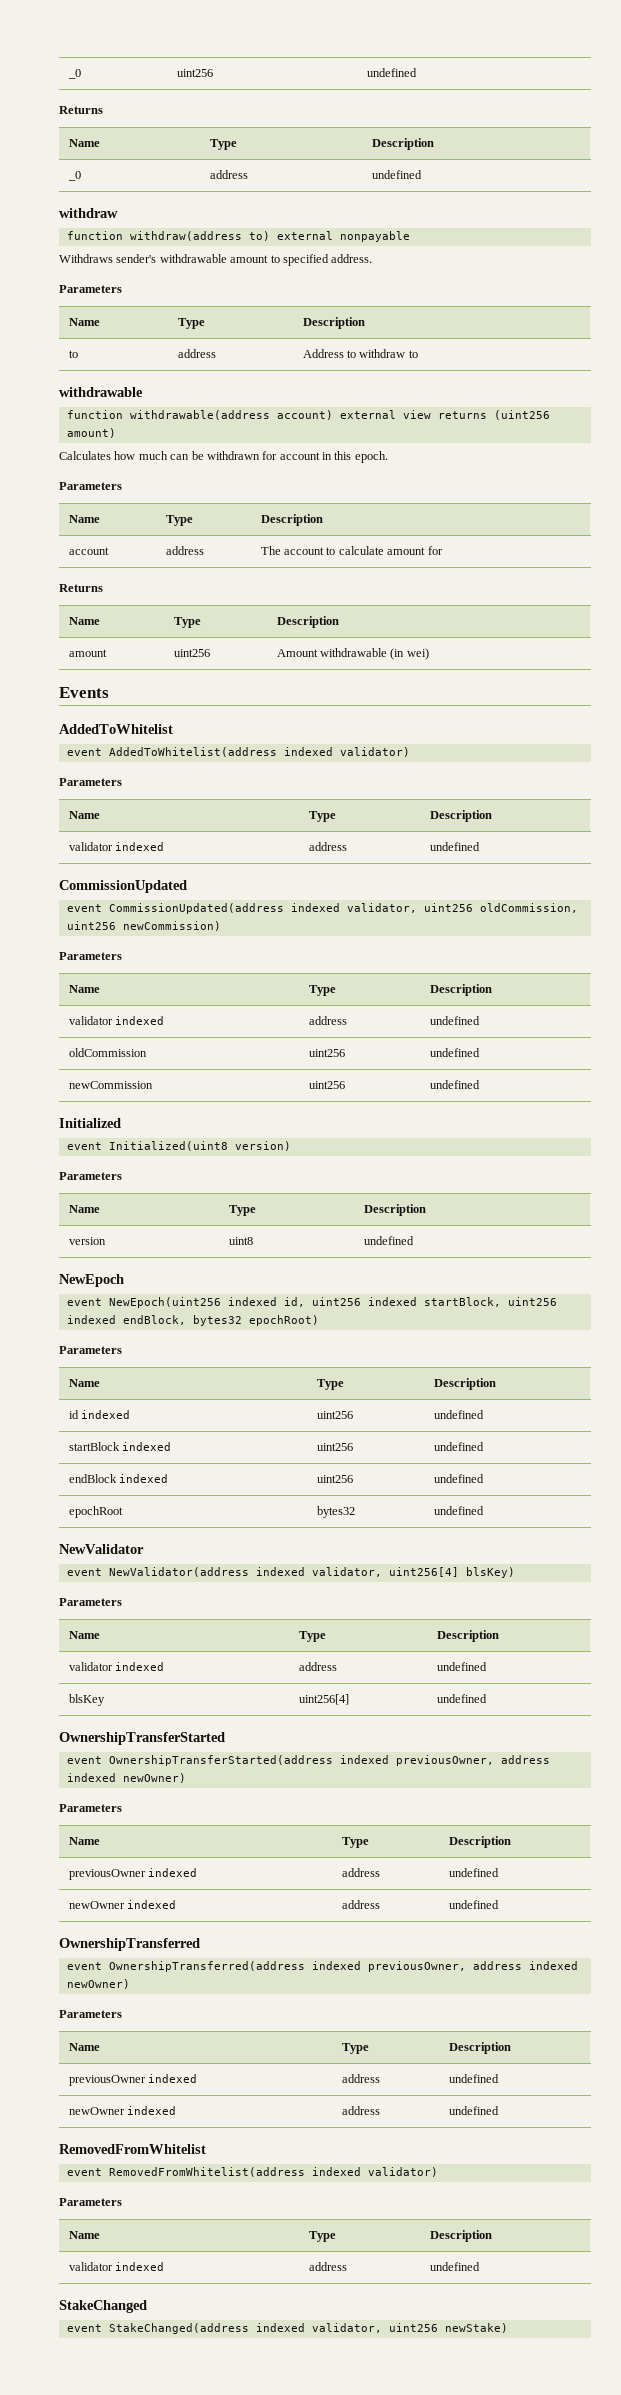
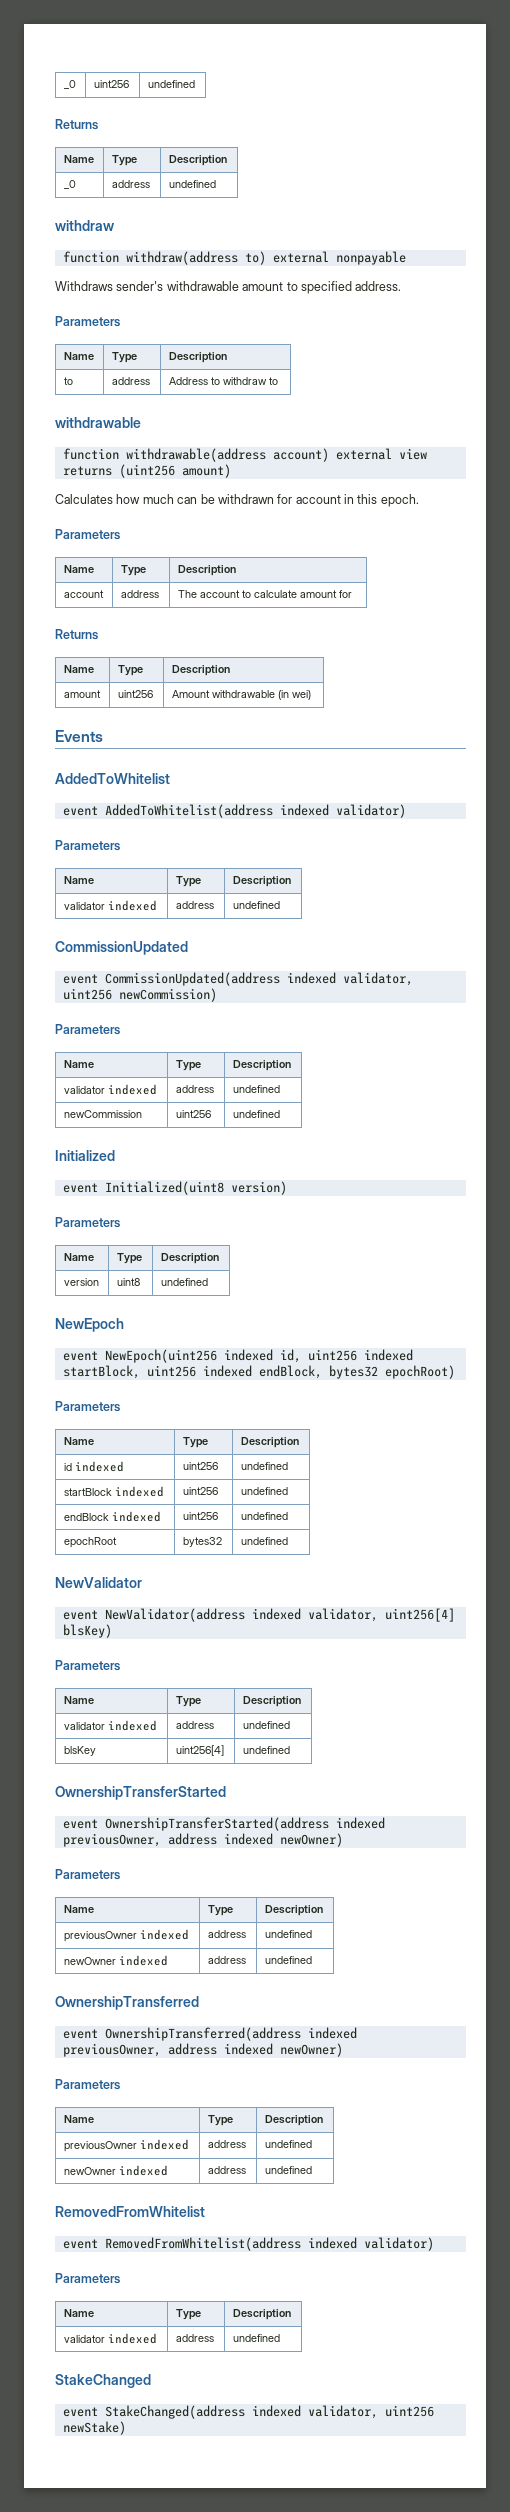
[479,903,578,913] [66,921,116,930] oldCommission, uint256 -> (112, 994) none
[68,1048,147,1057] [308,1049,345,1057] [429,1048,480,1057] // oldCommission | uint256 | undefined -> (280, 1089) none

